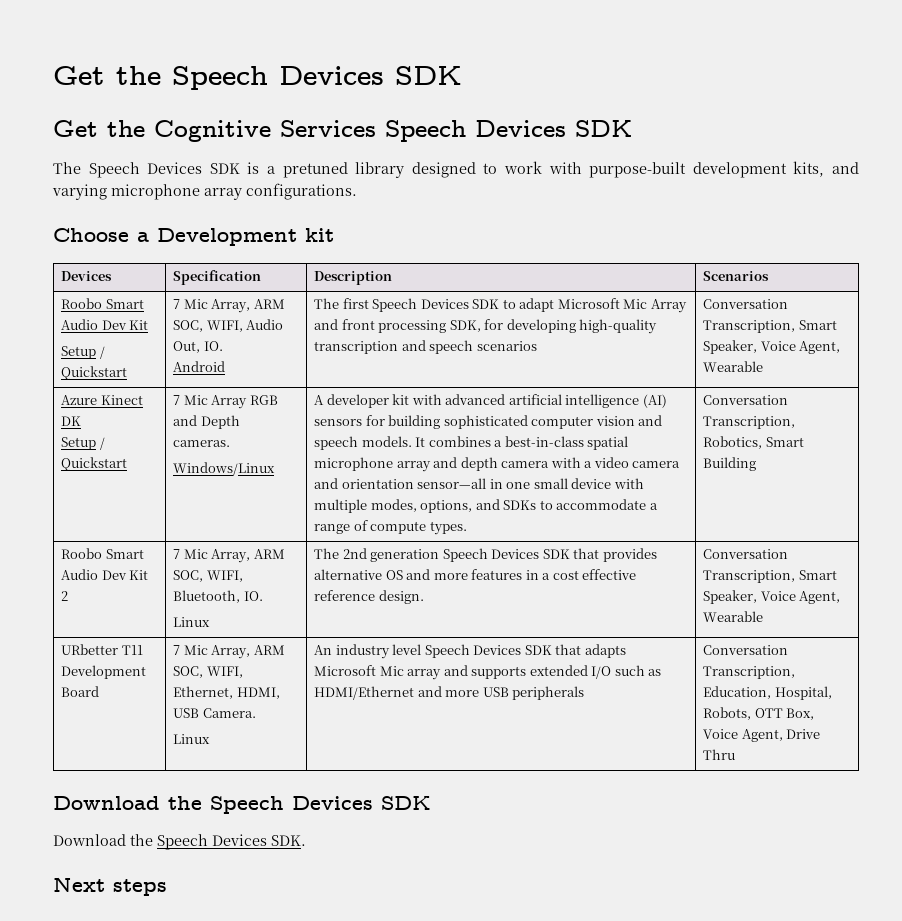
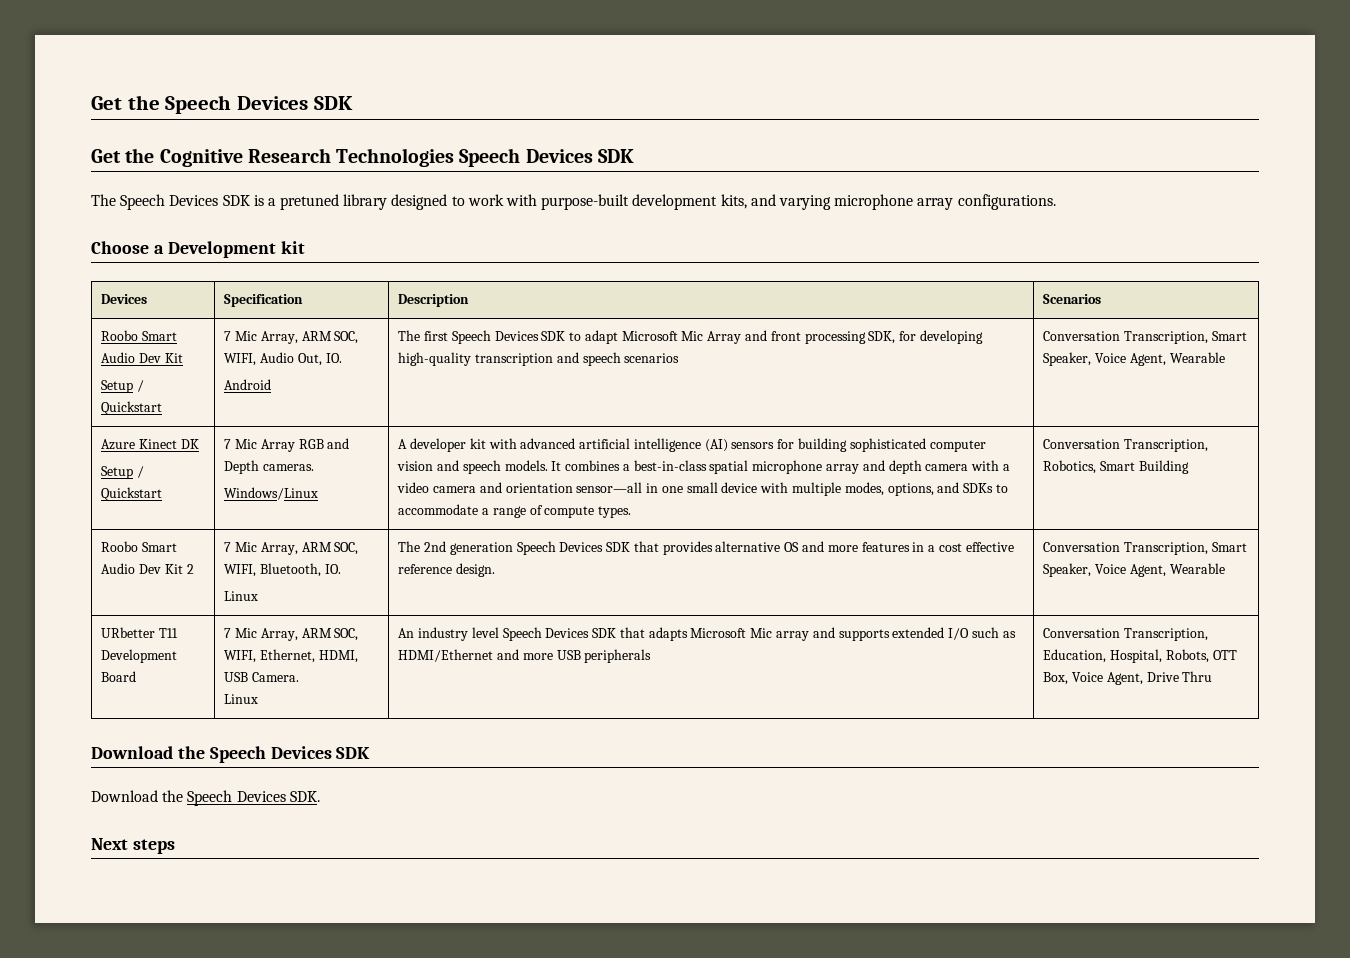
[280,120,376,137] Services -> [247,148,455,167] Research Technologies

